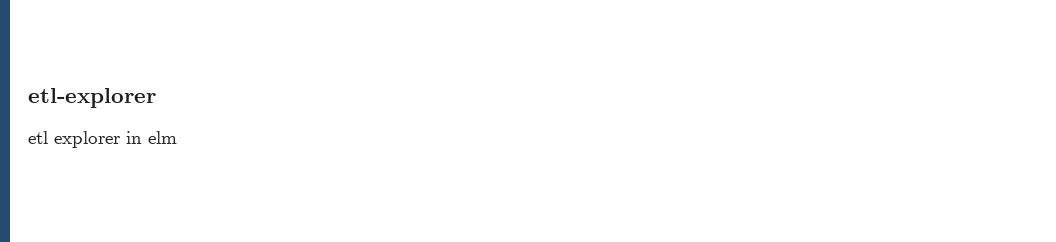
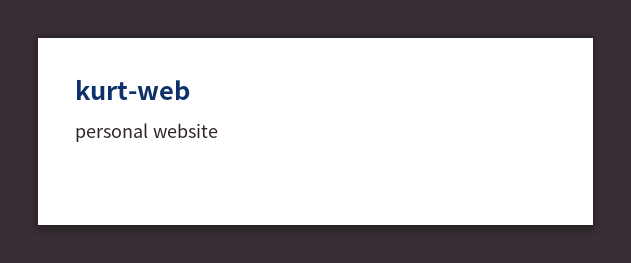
[28,88,156,108] [28,131,177,148] etl-explorer // etl explorer in elm -> [75,79,190,100] [75,123,218,142] kurt-web // personal website

